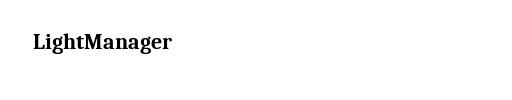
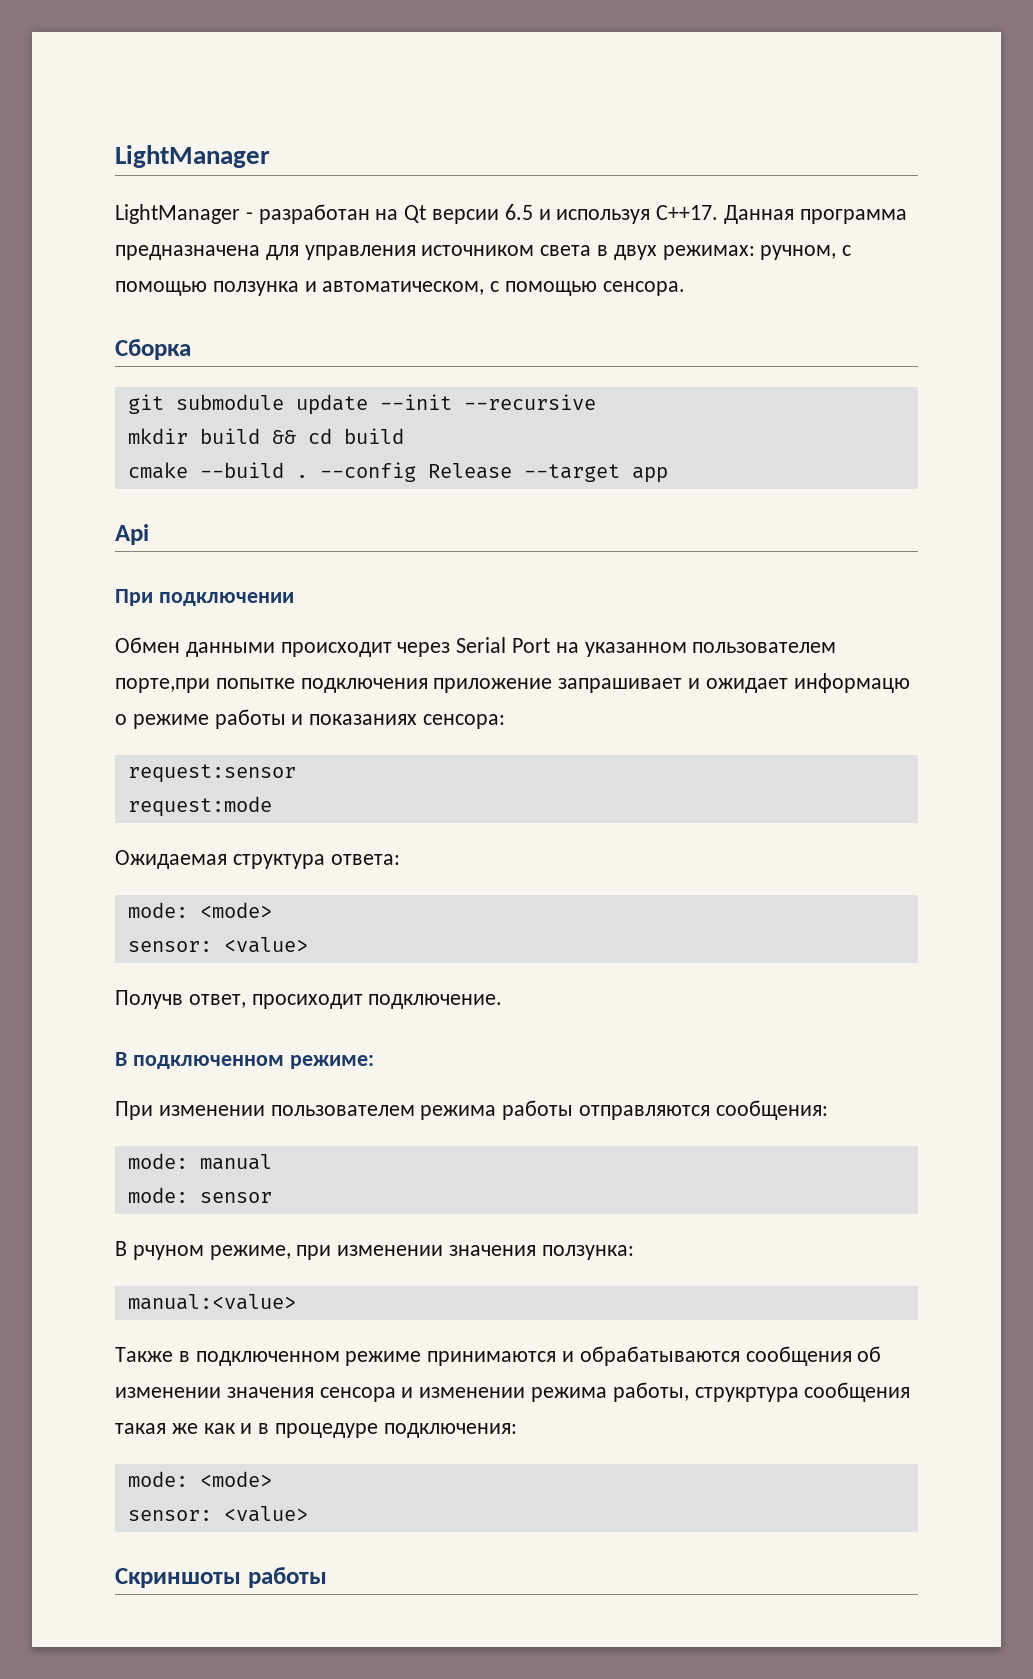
[33,33,172,54] LightManager -> [115,145,270,168] [115,204,907,224] [115,245,852,260] [115,281,685,296] [115,339,191,360] [127,394,596,415] [127,428,404,444] [127,462,668,483] [115,524,149,545] [115,589,294,606] [115,637,837,657] [115,673,910,693] [115,709,506,729] [127,764,296,783] [127,796,272,817] [115,850,400,869] [127,902,272,918] [127,937,308,953] [115,990,503,1009] [115,1052,374,1069] [115,1100,828,1120] [127,1153,272,1170] [127,1187,272,1203] [115,1241,634,1260] [127,1294,296,1310] [115,1346,882,1366] [115,1382,911,1402] [115,1423,517,1438] [127,1471,272,1487] [127,1506,308,1522] [115,1567,327,1588] LightManager // LightManager - разработан на Qt версии 6.5 и используя C++17. Данная программа предназначена для управления источником света в двух режимах: ручном, с помощью ползунка и автоматическом, с помощью сенсора. // Сборка // git submodule update --init --recursive // mkdir build && cd build // cmake --build . --config Release --target app // Api // При подключении // Обмен данными происходит через Serial Port на указанном пользователем порте,при попытке подключения приложение запрашивает и ожидает информацю о режиме работы и показаниях сенсора: // request:sensor // request:mode // Ожидаемая структура ответа: // mode: <mode> // sensor: <value> // Получв ответ, просиходит подключение. // В подключенном режиме: // При изменении пользователем режима работы отправляются сообщения: // mode: manual // mode: sensor // В рчуном режиме, при изменении значения ползунка: // manual:<value> // Также в подключенном режиме принимаются и обрабатываются сообщения об изменении значения сенсора и изменении режима работы, струкртура сообщения такая же как и в процедуре подключения: // mode: <mode> // sensor: <value> // Скриншоты работы

